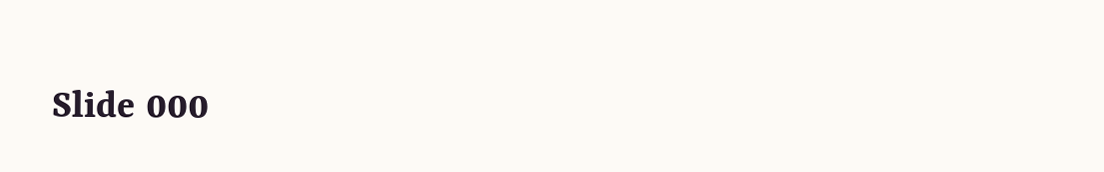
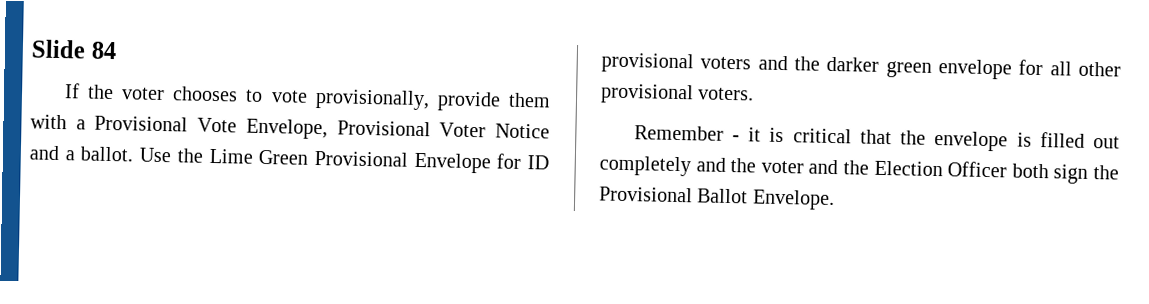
[145,95,210,119] 000 -> [90,41,117,60] [63,83,552,112] [30,114,550,140] [29,145,549,174] [601,52,1121,80] [600,83,755,105] [633,125,1120,152] [599,155,1119,184] [599,186,835,211] 84 // If the voter chooses to vote provisionally, provide them with a Provisional Vote Envelope, Provisional Voter Notice and a ballot. Use the Lime Green Provisional Envelope for ID provisional voters and the darker green envelope for all other provisional voters. // Remember - it is critical that the envelope is filled out completely and the voter and the Election Officer both sign the Provisional Ballot Envelope.

